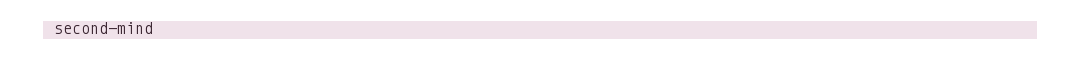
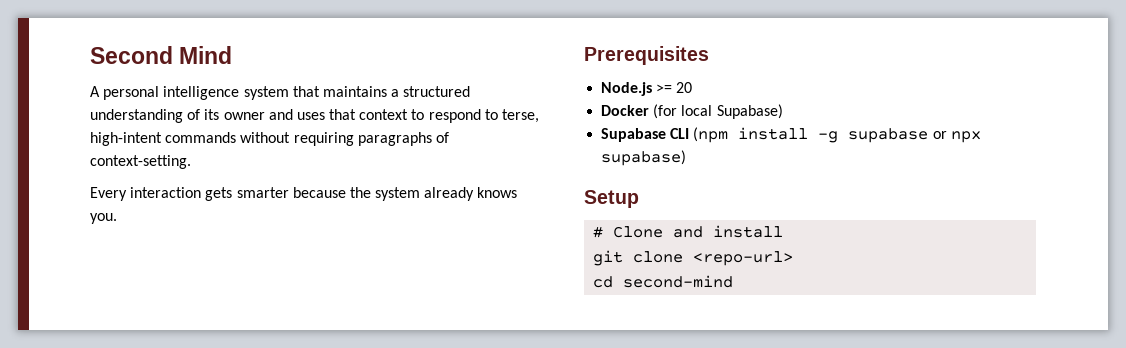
(53, 28) none -> [90,46,233,64] [90,86,471,100] [90,109,540,123] [90,132,449,146] [90,155,191,169] [90,187,518,201] [90,213,117,224] [584,46,709,65] [601,82,693,96] [601,104,783,119] [601,127,981,143] [601,150,687,166] [584,190,639,208] [593,225,784,238] [593,250,794,266] [593,276,614,288] Second Mind // A personal intelligence system that maintains a structured understanding of its owner and uses that context to respond to terse, high-intent commands without requiring paragraphs of context-setting. // Every interaction gets smarter because the system already knows you. // Prerequisites // Node.js >= 20 // Docker (for local Supabase) // Supabase CLI (npm install -g supabase or npx supabase) // Setup // # Clone and install // git clone <repo-url> // cd

